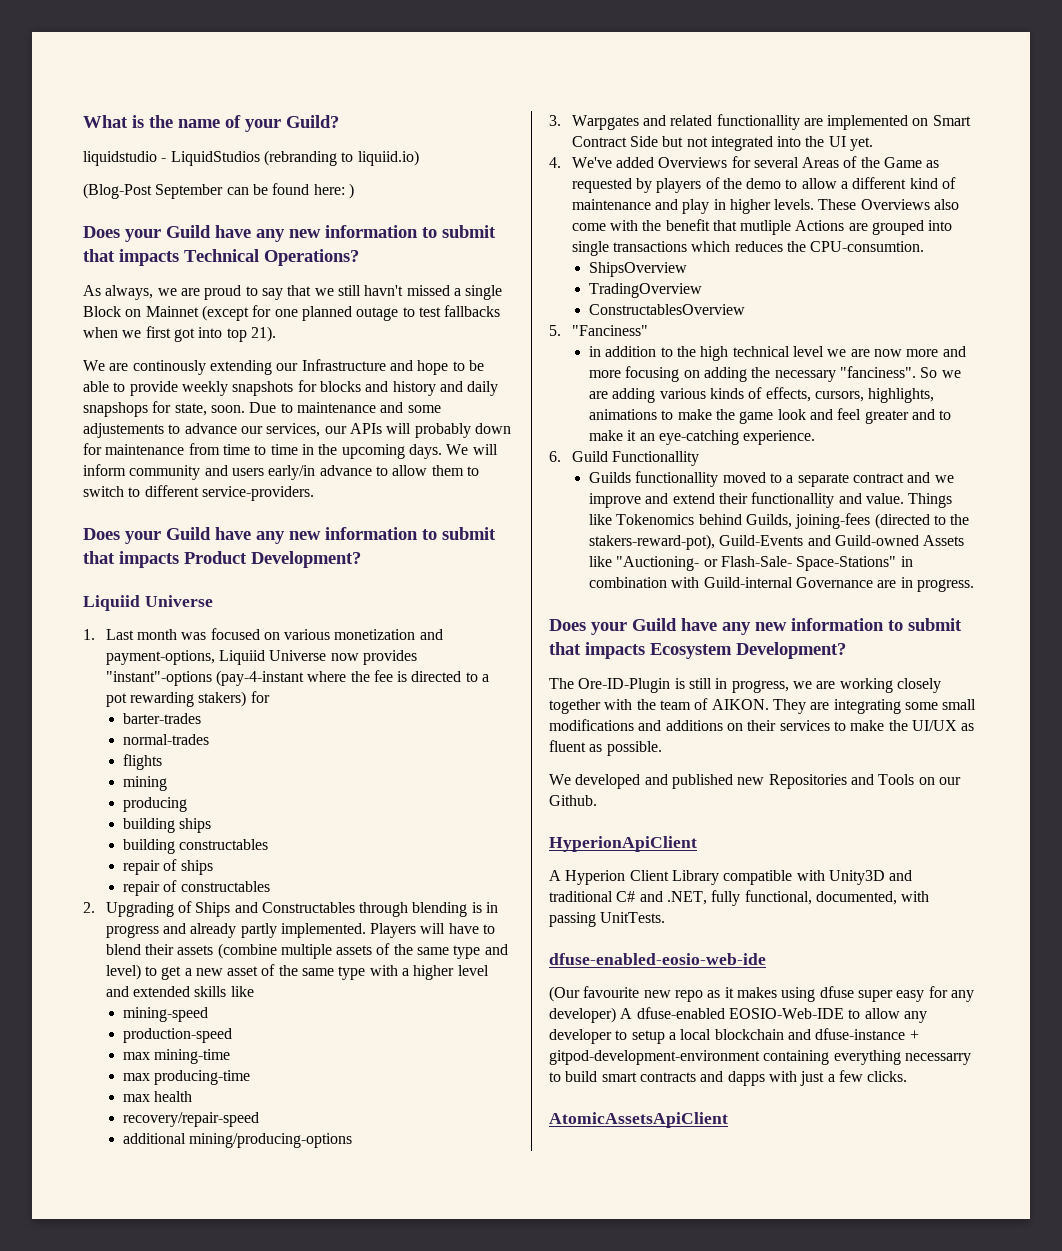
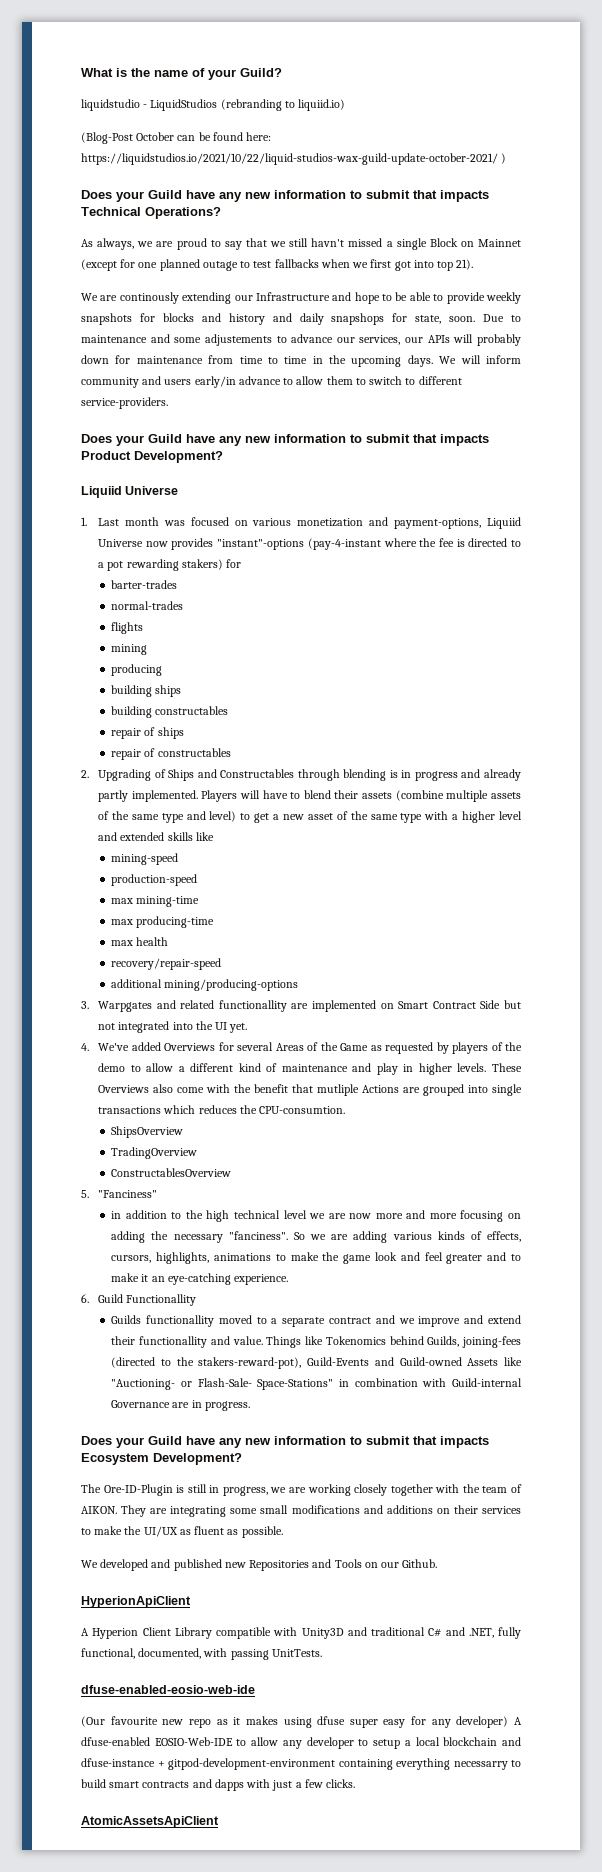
[155,184,224,199] September -> [136,132,175,141] October
(345, 189) none -> [81,153,498,165] https://liquidstudios.io/2021/10/22/liquid-studios-wax-guild-update-october-2021/

